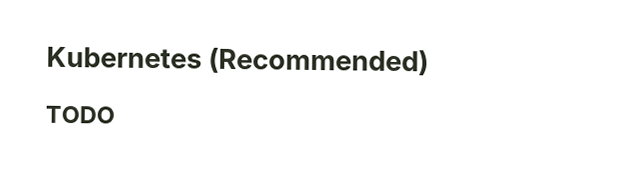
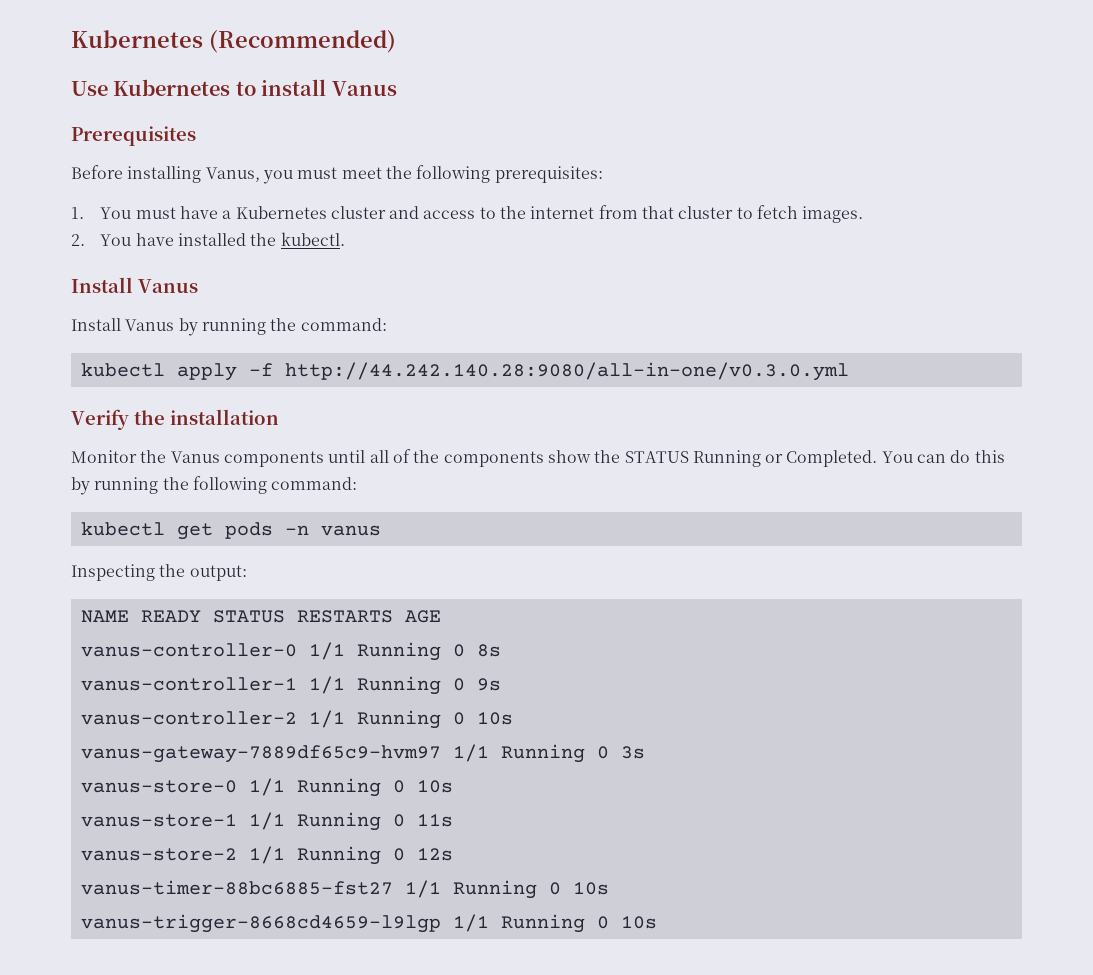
[45,105,115,124] TODO -> [71,79,397,96] [71,126,196,146] [71,165,603,184] [71,205,864,223] [71,232,345,246] [71,277,198,293] [71,318,387,336] [80,362,849,381] [71,409,279,430] [71,449,1005,467] [71,476,358,495] [80,522,381,540] [71,564,247,581] [80,610,441,623] [80,642,501,661] [80,676,501,695] [80,710,513,729] [80,744,645,763] [80,778,453,797] [80,812,453,831] [80,846,453,865] [80,880,609,899] [80,914,657,933] Use Kubernetes to install Vanus // Prerequisites // Before installing Vanus, you must meet the following prerequisites: // 1. You must have a Kubernetes cluster and access to the internet from that cluster to fetch images. // 2. You have installed the kubectl. // Install Vanus // Install Vanus by running the command: // kubectl apply -f http://44.242.140.28:9080/all-in-one/v0.3.0.yml // Verify the installation // Monitor the Vanus components until all of the components show the STATUS Running or Completed. You can do this by running the following command: // kubectl get pods -n vanus // Inspecting the output: // NAME READY STATUS RESTARTS AGE // vanus-controller-0 1/1 Running 0 8s // vanus-controller-1 1/1 Running 0 9s // vanus-controller-2 1/1 Running 0 10s // vanus-gateway-7889df65c9-hvm97 1/1 Running 0 3s // vanus-store-0 1/1 Running 0 10s // vanus-store-1 1/1 Running 0 11s // vanus-store-2 1/1 Running 0 12s // vanus-timer-88bc6885-fst27 1/1 Running 0 10s // vanus-trigger-8668cd4659-l9lgp 1/1 Running 0 10s

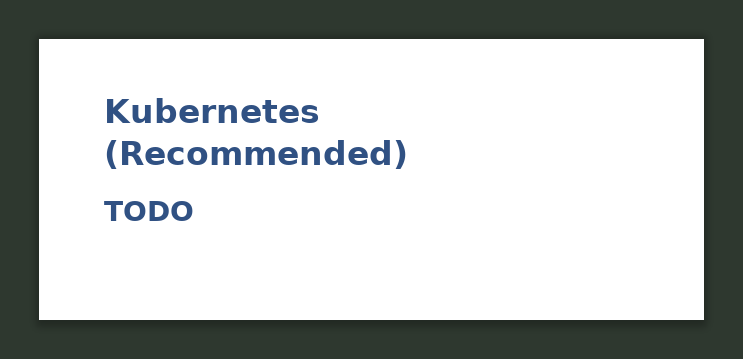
[71,79,397,96] [71,126,196,146] [71,165,603,184] [71,205,864,223] [71,232,345,246] [71,277,198,293] [71,318,387,336] [80,362,849,381] [71,409,279,430] [71,449,1005,467] [71,476,358,495] [80,522,381,540] [71,564,247,581] [80,610,441,623] [80,642,501,661] [80,676,501,695] [80,710,513,729] [80,744,645,763] [80,778,453,797] [80,812,453,831] [80,846,453,865] [80,880,609,899] [80,914,657,933] Use Kubernetes to install Vanus // Prerequisites // Before installing Vanus, you must meet the following prerequisites: // 1. You must have a Kubernetes cluster and access to the internet from that cluster to fetch images. // 2. You have installed the kubectl. // Install Vanus // Install Vanus by running the command: // kubectl apply -f http://44.242.140.28:9080/all-in-one/v0.3.0.yml // Verify the installation // Monitor the Vanus components until all of the components show the STATUS Running or Completed. You can do this by running the following command: // kubectl get pods -n vanus // Inspecting the output: // NAME READY STATUS RESTARTS AGE // vanus-controller-0 1/1 Running 0 8s // vanus-controller-1 1/1 Running 0 9s // vanus-controller-2 1/1 Running 0 10s // vanus-gateway-7889df65c9-hvm97 1/1 Running 0 3s // vanus-store-0 1/1 Running 0 10s // vanus-store-1 1/1 Running 0 11s // vanus-store-2 1/1 Running 0 12s // vanus-timer-88bc6885-fst27 1/1 Running 0 10s // vanus-trigger-8668cd4659-l9lgp 1/1 Running 0 10s -> [104,201,194,221] TODO

